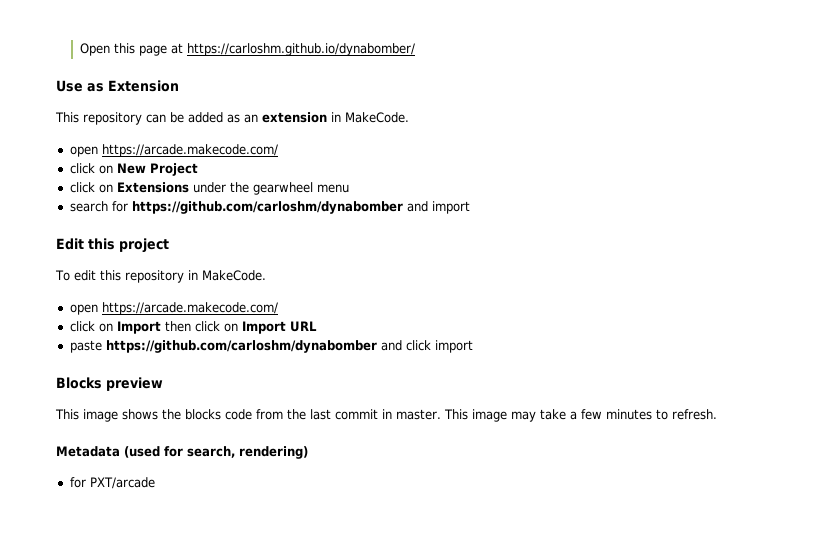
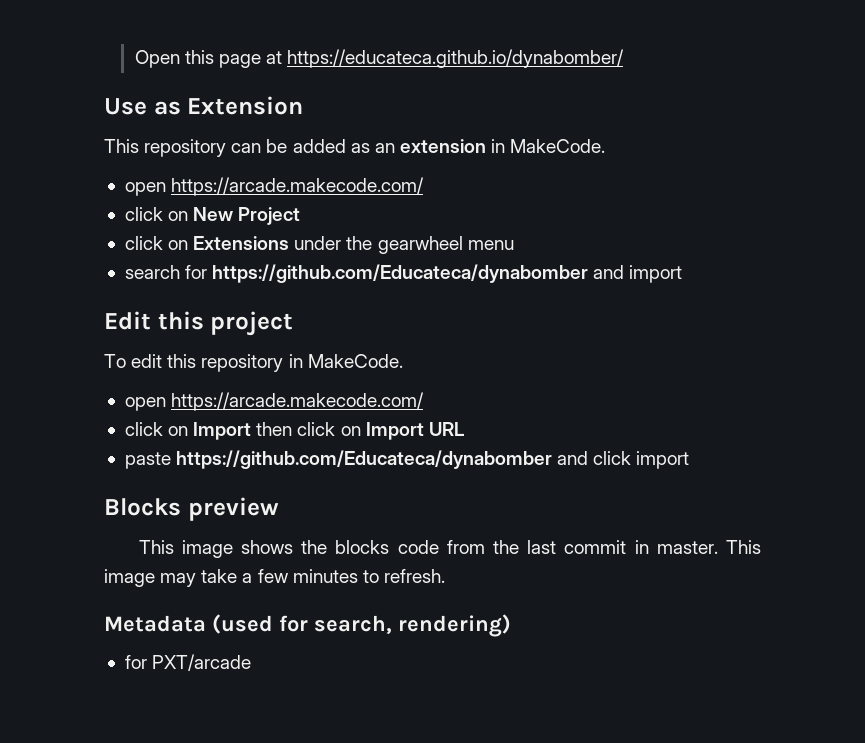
[187,43,416,56] https://carloshm.github.io/dynabomber/ -> [287,49,625,68] https://educateca.github.io/dynabomber/
[131,201,403,214] https://github.com/carloshm/dynabomber -> [212,264,589,283] https://github.com/Educateca/dynabomber
[105,340,377,353] https://github.com/carloshm/dynabomber -> [176,450,553,469] https://github.com/Educateca/dynabomber

